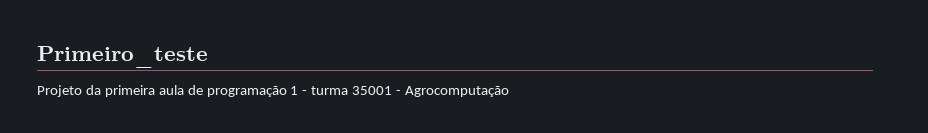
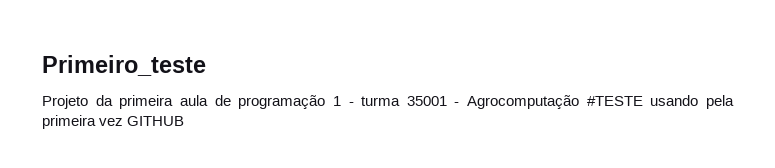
(510, 91) none -> [586,95,734,109] [42,115,185,129] #TESTE usando pela primeira vez GITHUB

